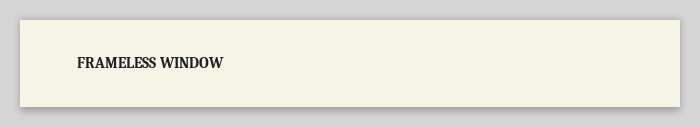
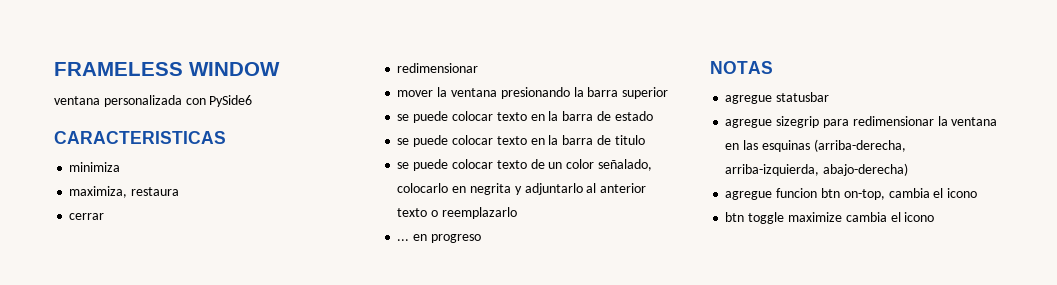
(225, 62) none -> [54,95,253,107] [54,131,226,144] [69,162,121,172] [69,186,180,198] [69,213,105,220] [397,63,479,73] [397,87,669,99] [397,111,653,123] [397,135,645,147] [397,159,652,171] [397,183,647,195] [397,207,517,219] [397,234,481,243] [710,61,773,74] [725,92,830,104] [725,116,998,128] [725,139,906,152] [725,163,909,176] [725,188,978,200] [725,212,935,224] // ventana personalizada con PySide6 // CARACTERISTICAS // minimiza // maximiza, restaura // cerrar // redimensionar // mover la ventana presionando la barra superior // se puede colocar texto en la barra de estado // se puede colocar texto en la barra de titulo // se puede colocar texto de un color señalado, colocarlo en negrita y adjuntarlo al anterior texto o reemplazarlo // ... en progreso // NOTAS // agregue statusbar // agregue sizegrip para redimensionar la ventana en las esquinas (arriba-derecha, arriba-izquierda, abajo-derecha) // agregue funcion btn on-top, cambia el icono // btn toggle maximize cambia el icono

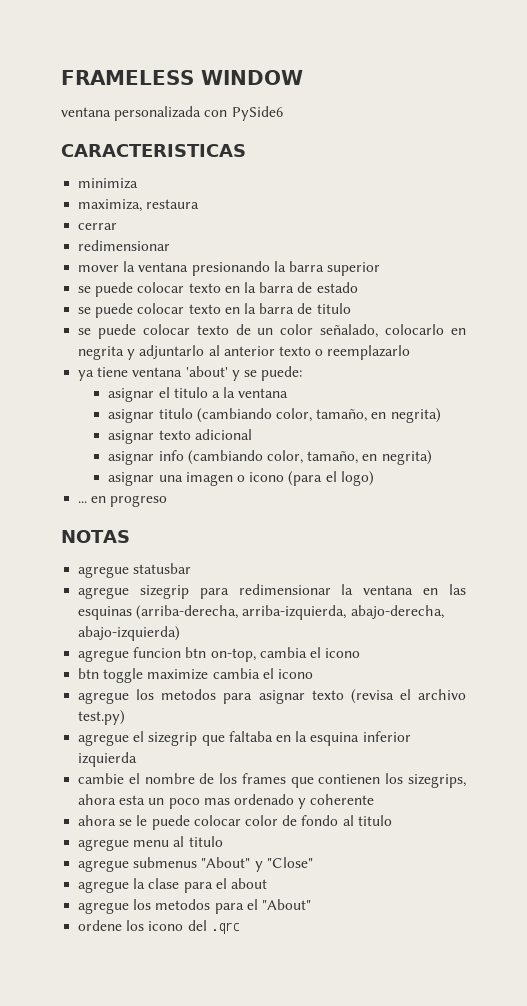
(517, 213) none -> [78,366,303,381] [108,387,289,402] [108,408,441,423] [108,429,252,444] [108,450,432,465] [108,471,374,486] // ya tiene ventana 'about' y se puede: // asignar el titulo a la ventana // asignar titulo (cambiando color, tamaño, en negrita) // asignar texto adicional // asignar info (cambiando color, tamaño, en negrita) // asignar una imagen o icono (para el logo)
[823,163,909,176] abajo-derecha) -> [350,605,444,619] [78,626,181,641] abajo-derecha, abajo-izquierda)
(935, 217) none -> [78,689,466,704] [78,710,126,725] [78,731,411,746] [78,752,138,767] [78,773,466,788] [78,794,375,809] [78,815,392,830] [78,836,223,851] [78,857,313,872] [78,878,267,893] [78,899,311,914] [78,920,240,934] // agregue los metodos para asignar texto (revisa el archivo test.py) // agregue el sizegrip que faltaba en la esquina inferior izquierda // cambie el nombre de los frames que contienen los sizegrips, ahora esta un poco mas ordenado y coherente // ahora se le puede colocar color de fondo al titulo // agregue menu al titulo // agregue submenus "About" y "Close" // agregue la clase para el about // agregue los metodos para el "About" // ordene los icono del .qrc

